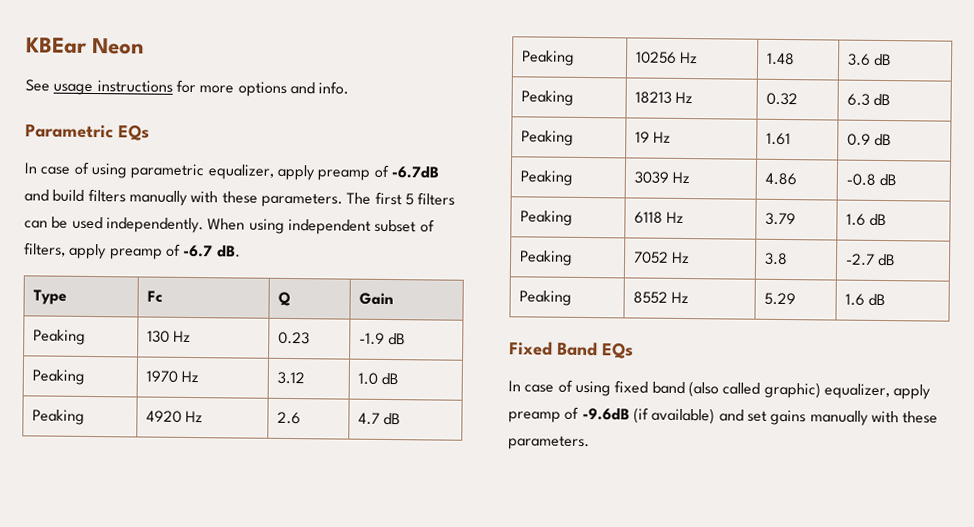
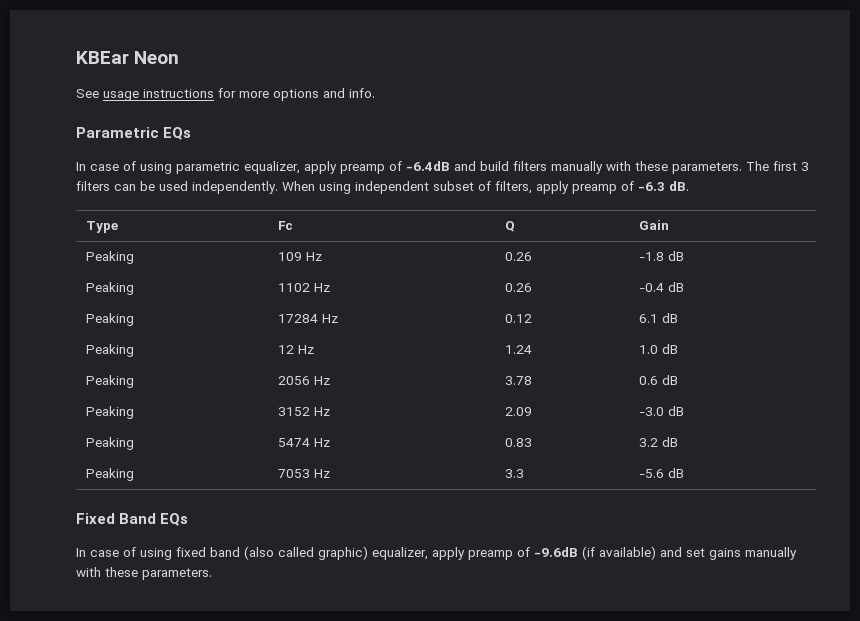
[390,166,439,179] -6.7dB -> [406,161,450,171] -6.4dB
[404,193,414,206] 5 -> [801,162,809,171] 3
[183,244,214,258] -6.7 -> [638,182,665,191] -6.3
[146,330,192,343] [277,331,310,345] [358,332,406,346] [31,369,85,385] [145,370,200,383] [276,371,305,385] 130 Hz | 0.23 | -1.9 dB // Peaking | 1970 Hz | 3.12 -> [278,252,323,261] [505,252,533,261] [639,251,685,261] [86,282,135,295] [278,283,331,292] [505,283,533,292] [639,282,685,292] [86,313,135,326] [278,314,339,323] [505,314,533,323] [639,313,679,323] [86,344,135,357] [278,345,315,354] [505,345,533,354] 109 Hz | 0.26 | -1.8 dB // Peaking | 1102 Hz | 0.26 | -0.4 dB // Peaking | 17284 Hz | 0.12 | 6.1 dB // Peaking | 12 Hz | 1.24
[145,410,204,423] [276,411,301,425] [357,412,401,426] [521,50,575,66] [635,51,699,64] [766,52,795,66] [847,53,892,67] [520,90,574,106] [634,91,694,104] [765,92,798,106] [846,93,891,107] [520,130,574,146] [634,131,672,143] [765,132,791,146] [846,133,892,147] [519,170,573,186] [633,171,691,184] [764,172,797,186] [845,173,897,187] [519,210,573,226] [633,211,685,224] [764,212,796,226] [845,213,887,227] [518,250,573,266] [633,251,691,264] [764,252,788,266] [844,253,896,267] [518,290,572,306] [632,291,690,304] [763,292,796,306] [844,293,865,306] 4920 Hz | 2.6 | 4.7 dB // Peaking | 10256 Hz | 1.48 | 3.6 dB // Peaking | 18213 Hz | 0.32 | 6.3 dB // Peaking | 19 Hz | 1.61 | 0.9 dB // Peaking | 3039 Hz | 4.86 | -0.8 dB // Peaking | 6118 Hz | 3.79 | 1.6 dB // Peaking | 7052 Hz | 3.8 | -2.7 dB // Peaking | 8552 Hz | 5.29 | 1.6 -> [278,376,331,385] [505,376,533,385] [639,375,679,385] [86,406,135,419] [278,407,331,416] [505,407,533,416] [639,406,685,416] [86,437,135,450] [278,438,331,447] [505,438,533,447] [639,437,679,447] [86,468,135,481] [278,469,331,478] [505,469,525,478] [639,469,665,478] 2056 Hz | 3.78 | 0.6 dB // Peaking | 3152 Hz | 2.09 | -3.0 dB // Peaking | 5474 Hz | 0.83 | 3.2 dB // Peaking | 7053 Hz | 3.3 | -5.6

